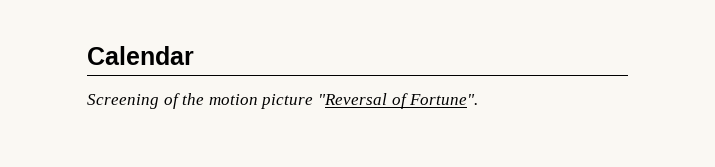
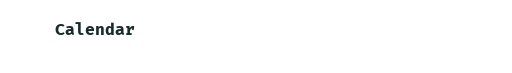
[87,93,479,109] // Screening of the motion picture "Reversal of Fortune". -> (135, 28) none

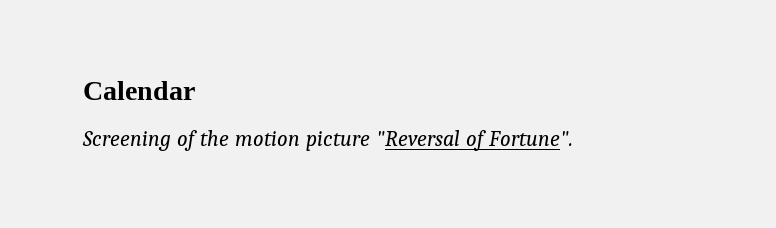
(135, 28) none -> [82,130,573,151] // Screening of the motion picture "Reversal of Fortune".

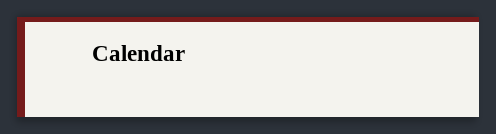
[82,130,573,151] // Screening of the motion picture "Reversal of Fortune". -> (185, 53) none

